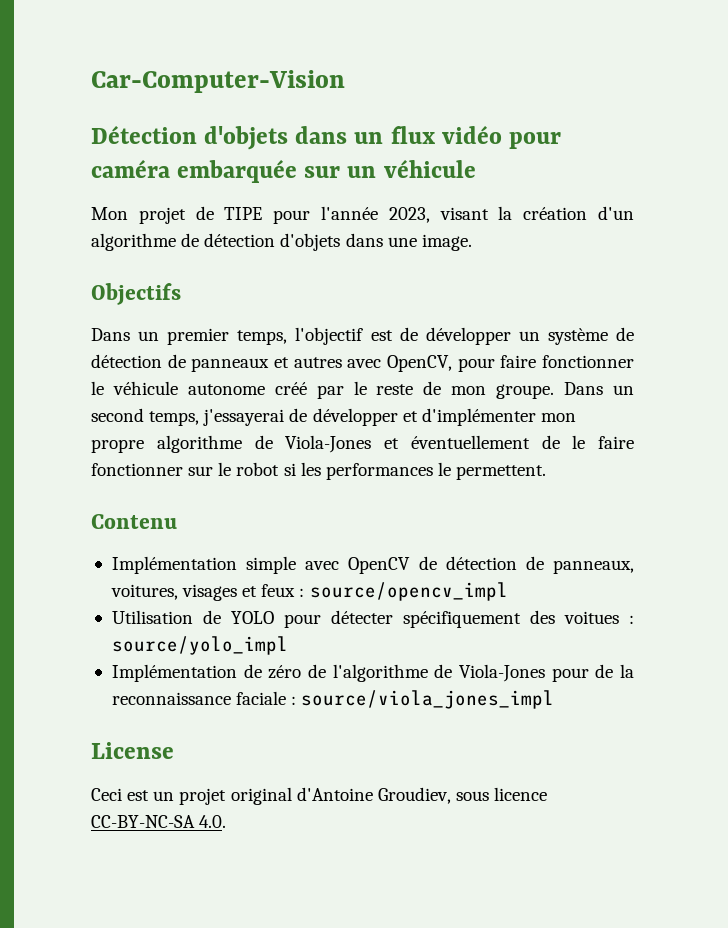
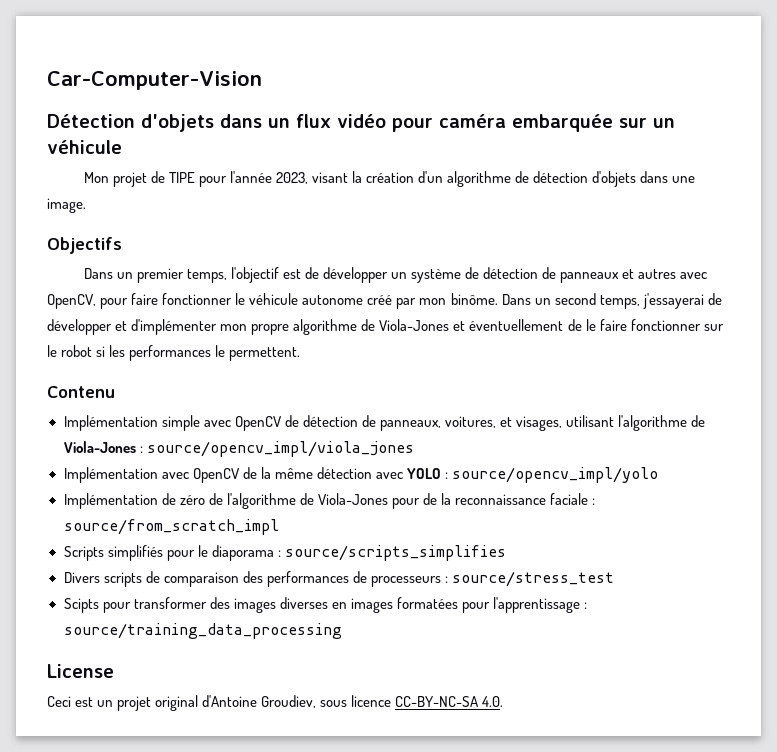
[353,381,555,399] le reste de mon groupe. -> [419,293,498,305] mon binôme.
[182,582,508,601] [111,610,634,628] [111,636,288,655] visages et feux : source/opencv_impl // Utilisation de YOLO pour détecter spécifiquement des voitues : source/yolo_impl -> [499,415,706,431] [63,441,414,457] [63,467,659,483] et visages, utilisant l'algorithme de Viola-Jones : source/opencv_impl/viola_jones // Implémentation avec OpenCV de la même détection avec YOLO : source/opencv_impl/yolo
[301,690,555,709] source/viola_jones_impl -> [63,519,279,535] [63,545,506,561] [63,571,614,587] [63,597,588,613] [63,623,342,639] source/from_scratch_impl // Scripts simplifiés pour le diaporama : source/scripts_simplifies // Divers scripts de comparaison des performances de processeurs : source/stress_test // Scipts pour transformer des images diverses en images formatées pour l'apprentissage : source/training_data_processing

